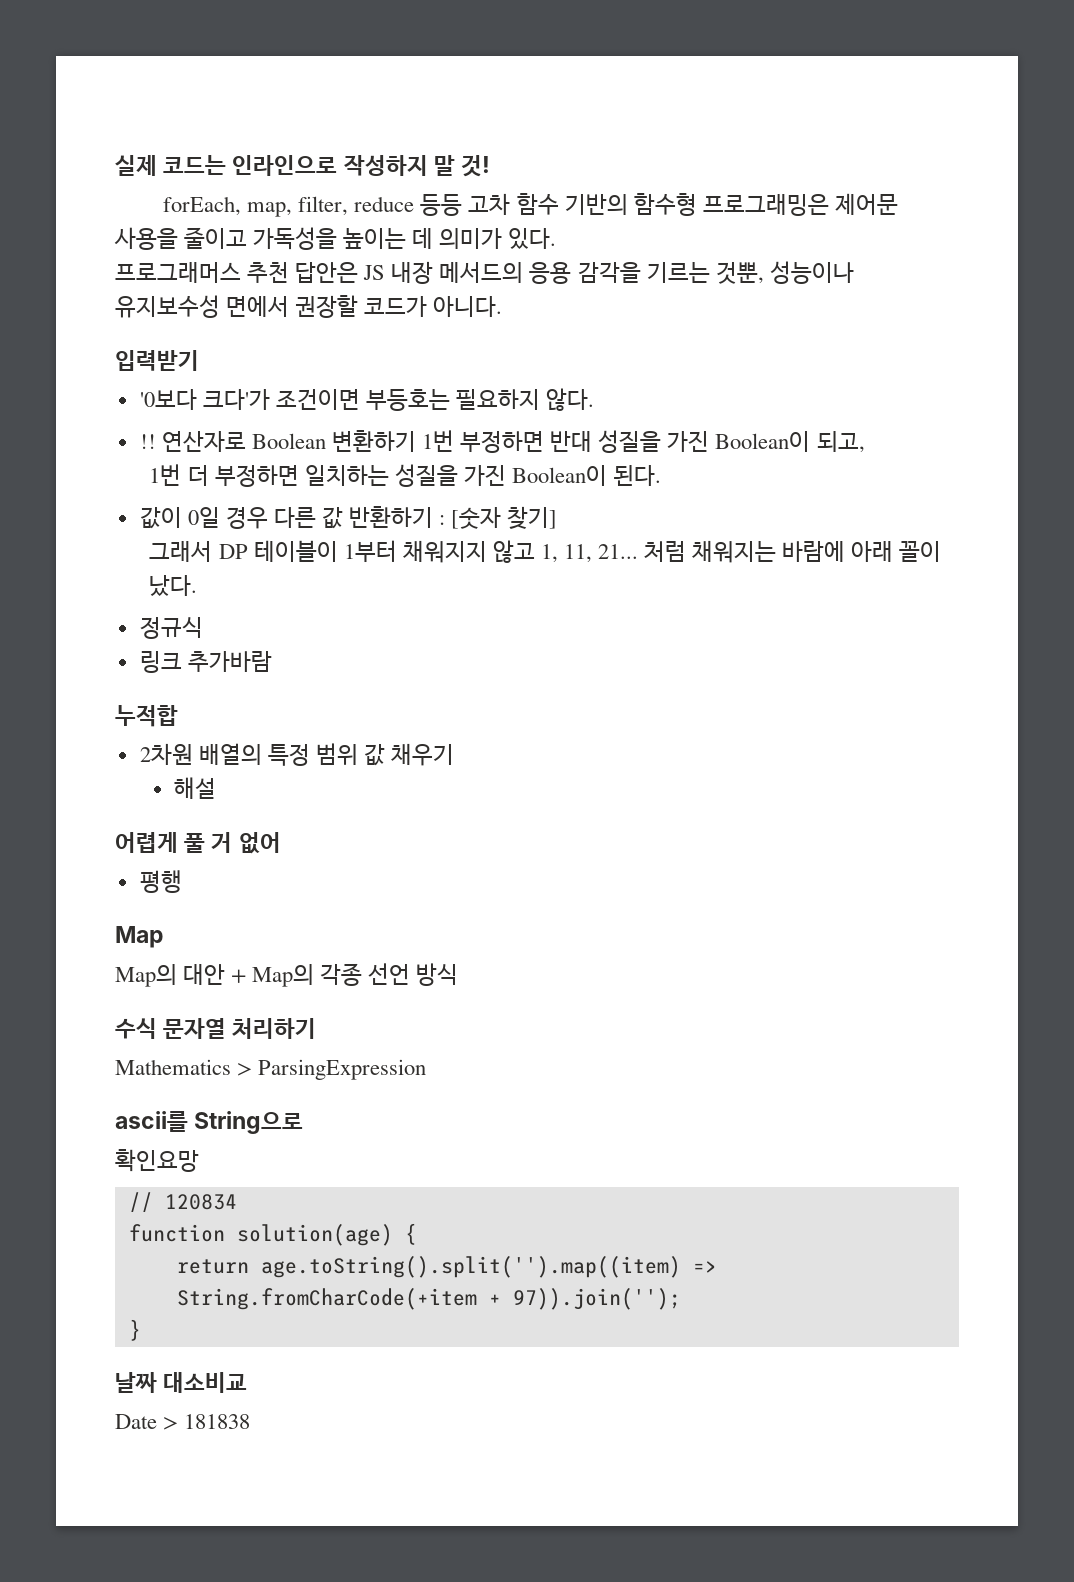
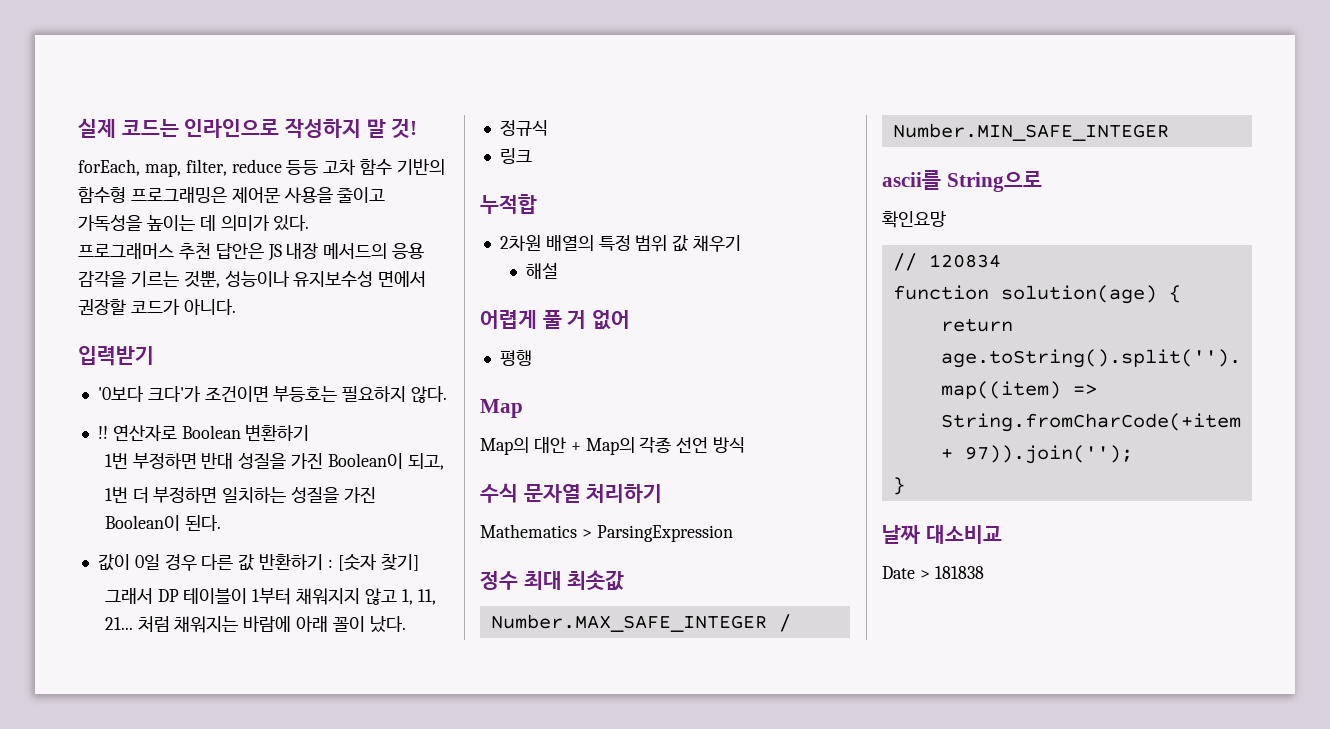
(416, 441) none -> (310, 432) //
[187,651,272,672] 추가바람 -> (532, 156) none
(427, 1069) none -> [480,570,625,591] [490,614,791,632] [892,123,1169,141] // 정수 최대 최솟값 // Number.MAX_SAFE_INTEGER / Number.MIN_SAFE_INTEGER

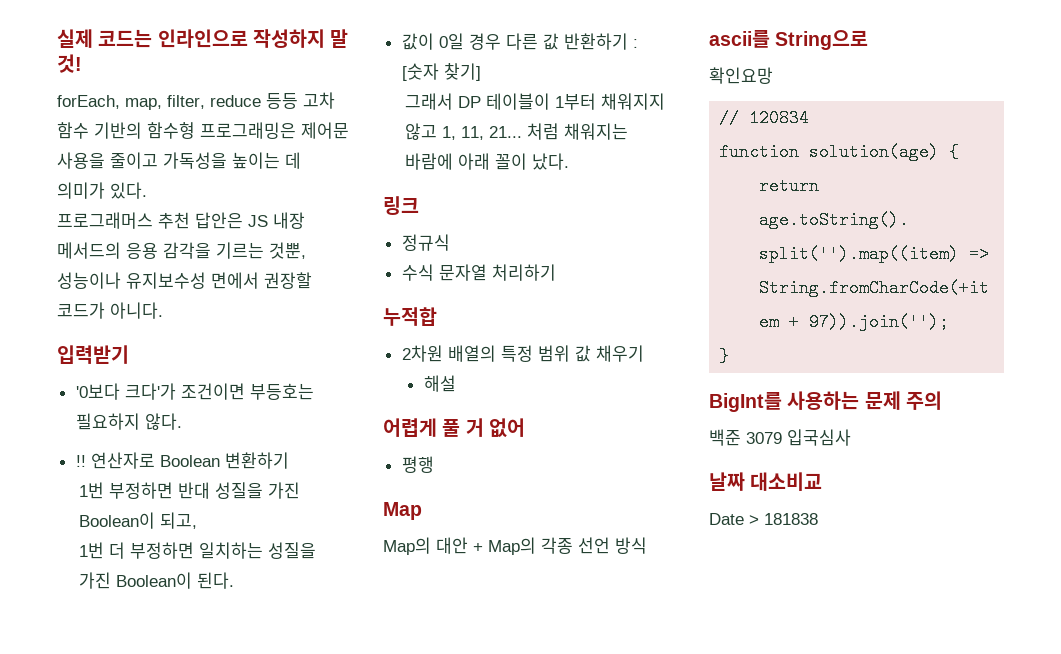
(406, 624) none -> [383,196,419,215] // 링크
[499,148,532,164] 링크 -> [401,264,556,281] 수식 문자열 처리하기
[480,483,663,503] [480,524,733,542] [480,570,625,591] [490,614,791,632] [892,123,1169,141] // 수식 문자열 처리하기 // Mathematics > ParsingExpression // 정수 최대 최솟값 // Number.MAX_SAFE_INTEGER / Number.MIN_SAFE_INTEGER -> (647, 545) none
(905, 486) none -> [709,391,942,412] [709,429,851,446] // BigInt를 사용하는 문제 주의 // 백준 3079 입국심사

